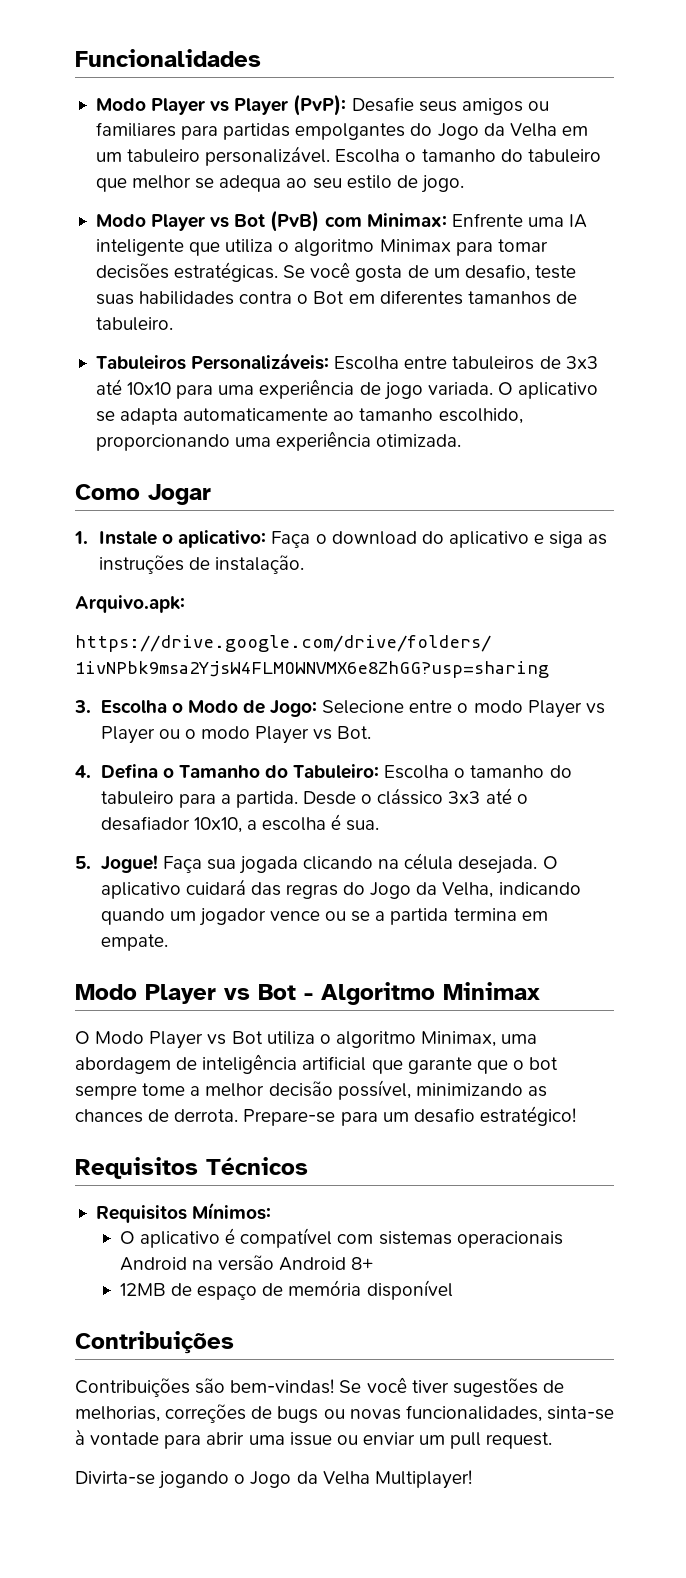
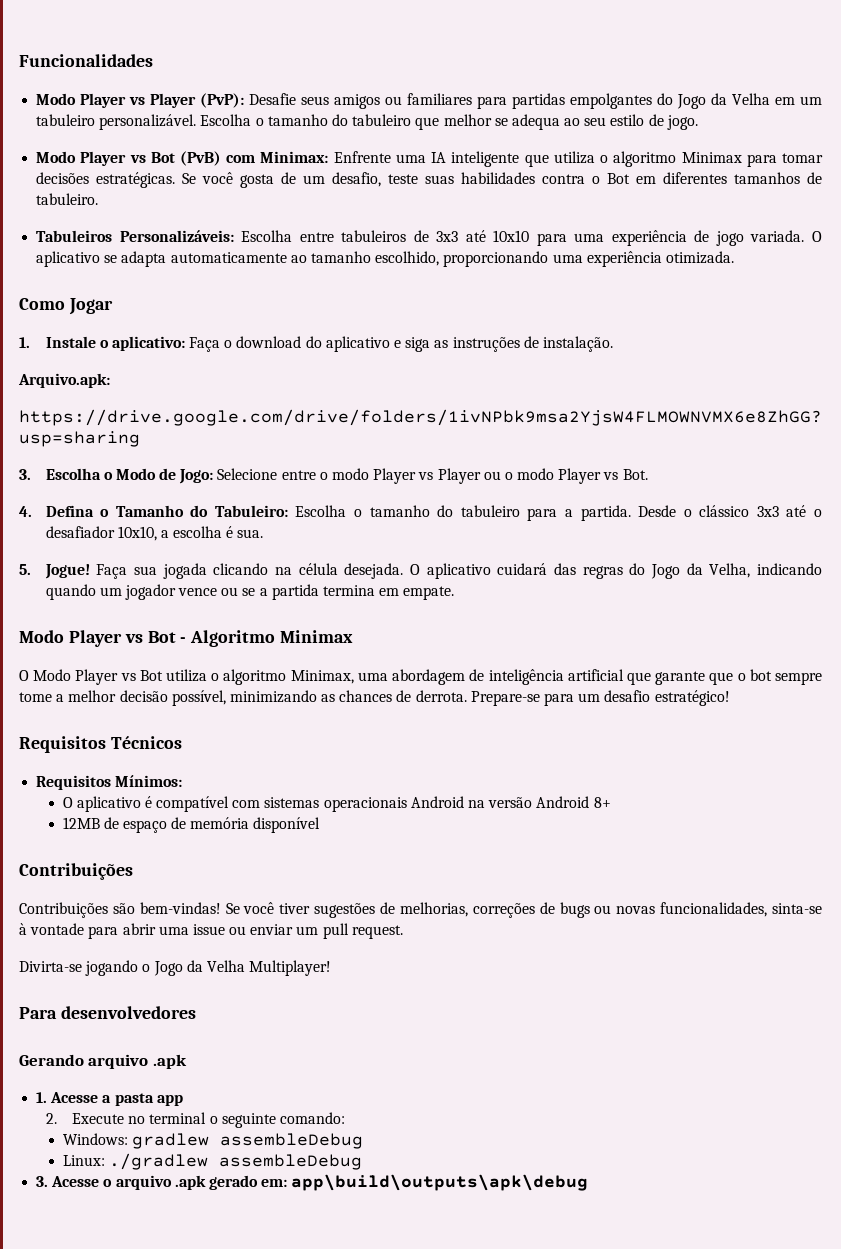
(472, 1479) none -> [19,1006,196,1019] [19,1054,187,1069] [36,1092,183,1106] [45,1112,345,1128] [62,1133,363,1149] [62,1153,362,1170] [36,1174,589,1191] // Para desenvolvedores // Gerando arquivo .apk // 1. Acesse a pasta app // 2. Execute no terminal o seguinte comando: // Windows: gradlew assembleDebug // Linux: ./gradlew assembleDebug // 3. Acesse o arquivo .apk gerado em: app\build\outputs\apk\debug

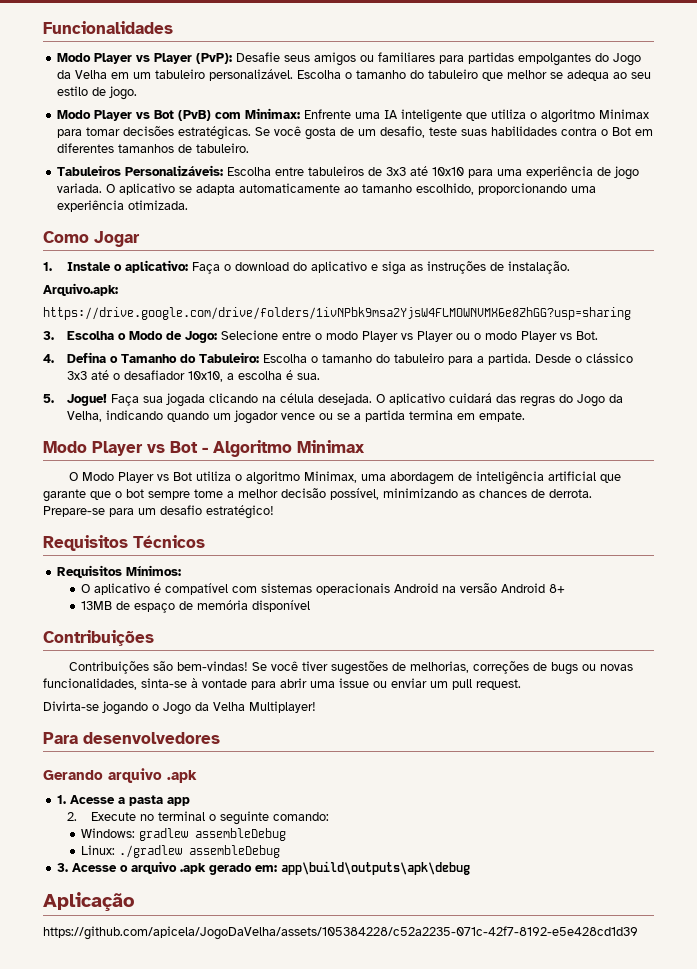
[62,817,100,829] 12MB -> [80,601,112,610] 13MB
(589, 1182) none -> [43,892,134,911] [43,926,638,940] // Aplicação // https://github.com/apicela/JogoDaVelha/assets/105384228/c52a2235-071c-42f7-8192-e5e428cd1d39

